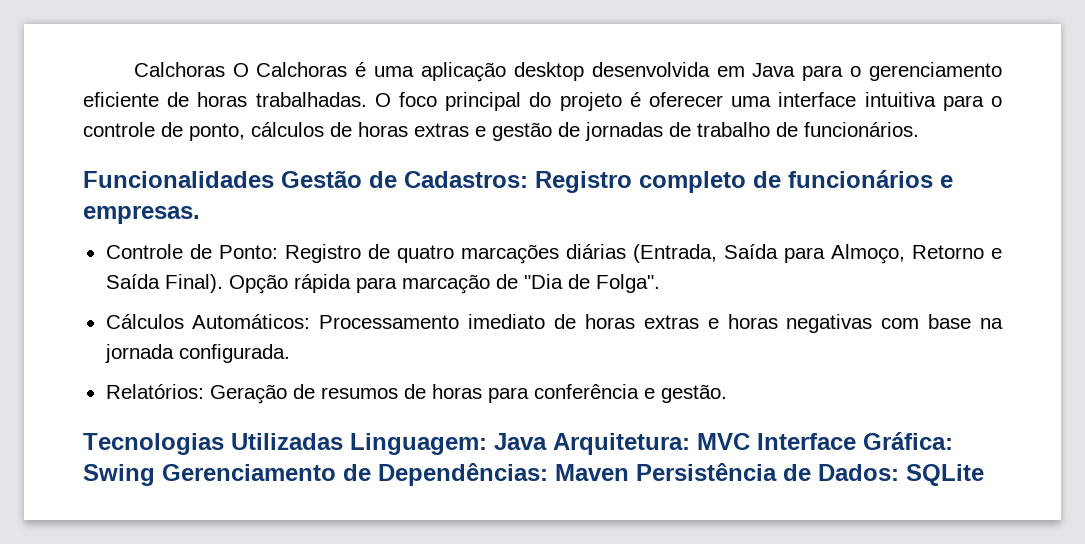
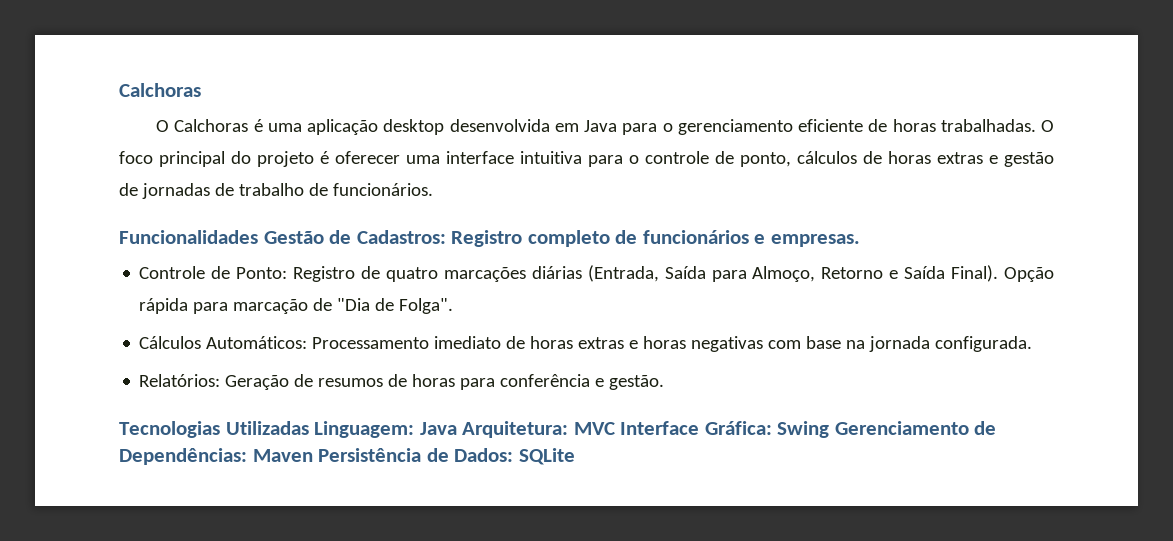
[133,62,225,77] Calchoras -> [119,83,201,97] Calchoras //

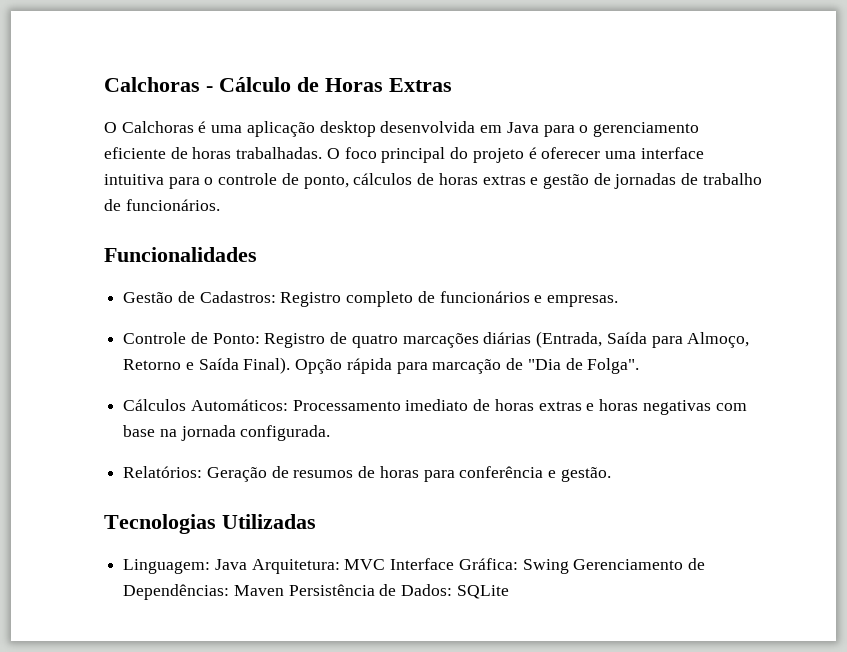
[119,83,201,97] Calchoras -> [104,77,452,92] Calchoras - Cálculo de Horas Extras
(258, 237) none -> (257, 254) //
(309, 428) none -> (316, 521) //

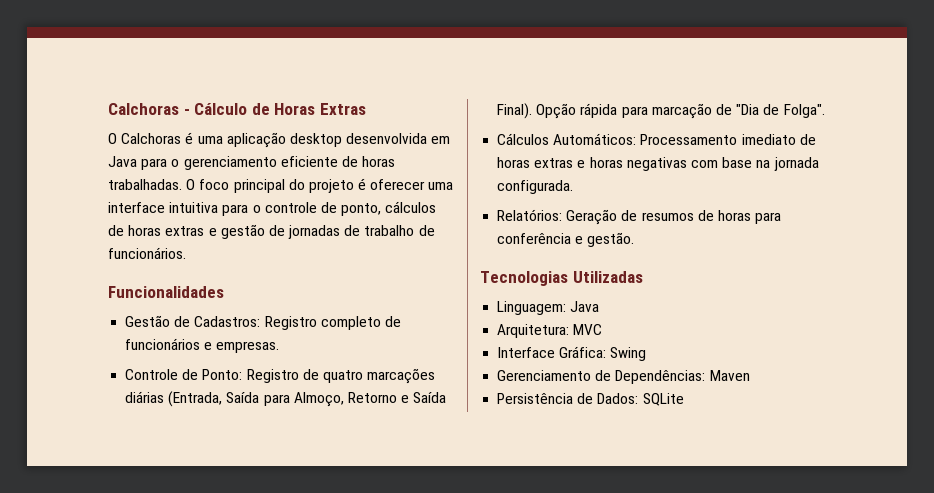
(247, 564) none -> (600, 306) //
(386, 564) none -> (603, 329) //
(569, 566) none -> (647, 354) //
(284, 590) none -> (750, 375) //

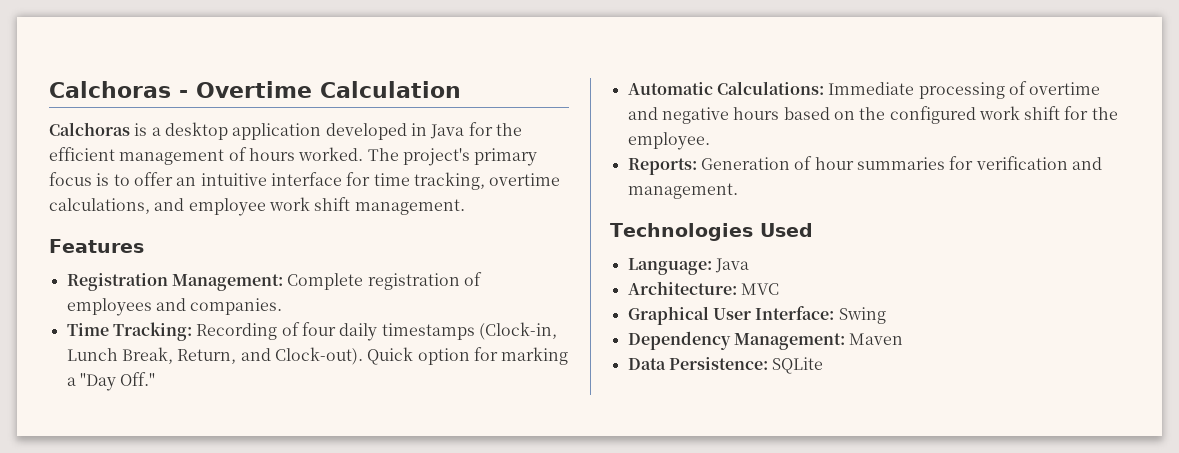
[194,103,366,115] [108,132,451,148] [108,156,396,170] [108,178,454,193] [108,201,437,216] [108,224,435,239] [108,247,186,259] [108,286,224,298] [125,315,401,330] [125,338,280,353] [125,368,436,384] [125,391,447,407] [497,103,825,119] [497,133,816,145] [497,157,819,171] [497,180,574,194] [497,209,782,225] [497,232,635,247] [480,271,643,286] [497,301,567,315] Cálculo de Horas Extras // O Calchoras é uma aplicação desktop desenvolvida em Java para o gerenciamento eficiente de horas trabalhadas. O foco principal do projeto é oferecer uma interface intuitiva para o controle de ponto, cálculos de horas extras e gestão de jornadas de trabalho de funcionários. // Funcionalidades // Gestão de Cadastros: Registro completo de funcionários e empresas. // Controle de Ponto: Registro de quatro marcações diárias (Entrada, Saída para Almoço, Retorno e Saída Final). Opção rápida para marcação de "Dia de Folga". // Cálculos Automáticos: Processamento imediato de horas extras e horas negativas com base na jornada configurada. // Relatórios: Geração de resumos de horas para conferência e gestão. // Tecnologias Utilizadas // Linguagem: -> [196,81,461,98] [49,122,522,140] [49,147,538,166] [49,172,561,190] [49,197,465,216] [49,239,144,253] [66,272,482,291] [66,298,283,316] [66,322,557,341] [66,347,569,365] [66,372,156,391] [627,81,1101,99] [627,106,1118,124] [627,132,710,150] [627,156,1102,175] [627,183,738,199] [610,223,813,241] [627,258,712,275] Overtime Calculation // Calchoras is a desktop application developed in Java for the efficient management of hours worked. The project's primary focus is to offer an intuitive interface for time tracking, overtime calculations, and employee work shift management. // Features // Registration Management: Complete registration of employees and companies. // Time Tracking: Recording of four daily timestamps (Clock-in, Lunch Break, Return, and Clock-out). Quick option for marking a "Day Off." // Automatic Calculations: Immediate processing of overtime and negative hours based on the configured work shift for the employee. // Reports: Generation of hour summaries for verification and management. // Technologies Used // Language:
[497,324,570,338] Arquitetura: -> [627,281,737,295] Architecture:
[497,346,647,361] [497,370,750,384] [497,393,639,404] Interface Gráfica: Swing // Gerenciamento de Dependências: Maven // Persistência de Dados: -> [627,306,886,325] [627,331,904,350] [627,357,768,370] Graphical User Interface: Swing // Dependency Management: Maven // Data Persistence:

